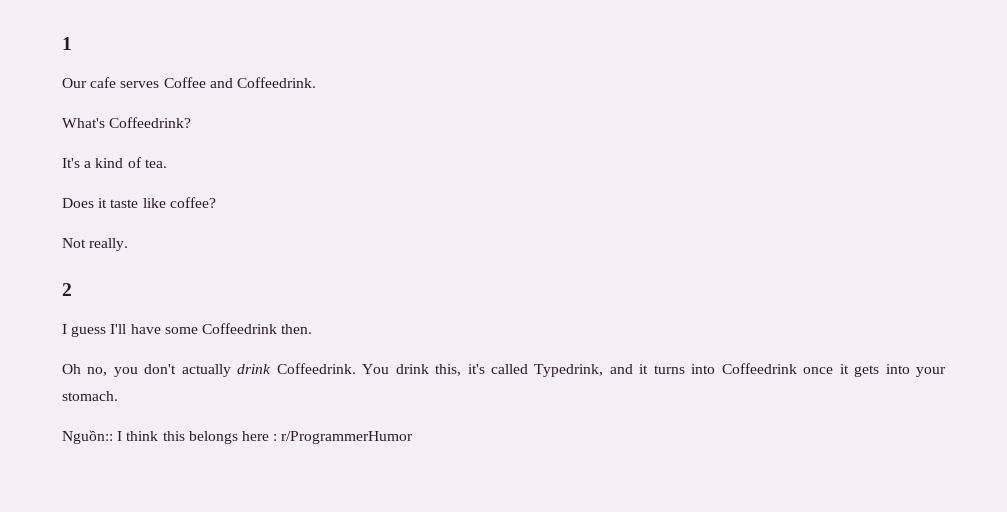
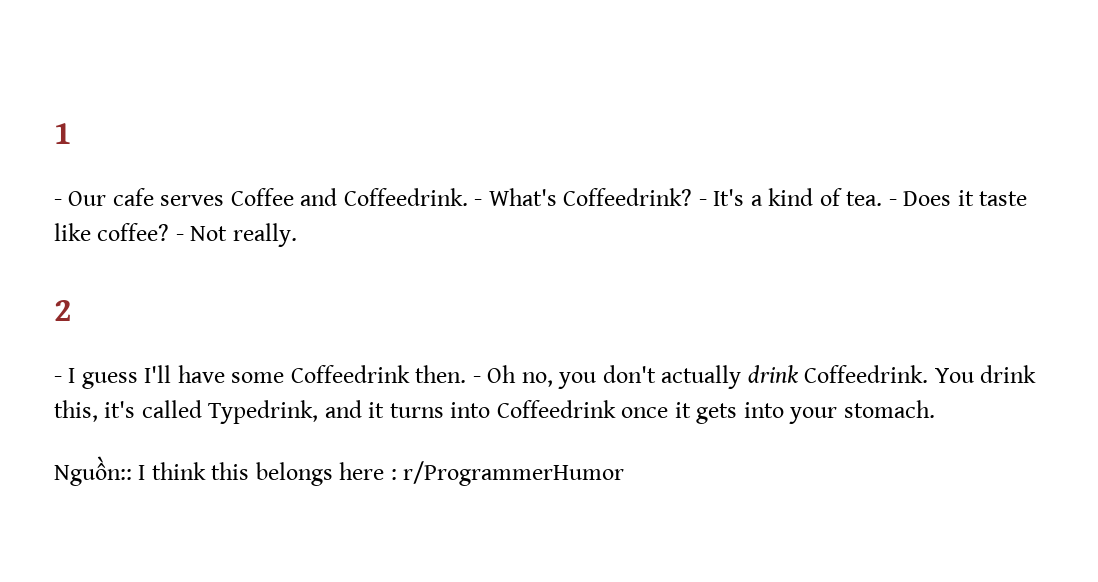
(72, 43) none -> [54,199,62,206] -
(316, 82) // -> [474,199,483,206] -
(192, 122) // -> [698,199,707,206] -
(167, 163) // -> [888,199,897,206] -
(216, 202) // -> [175,234,184,241] -
(72, 289) none -> [54,376,62,383] -
(313, 329) // -> [472,376,481,383] -

